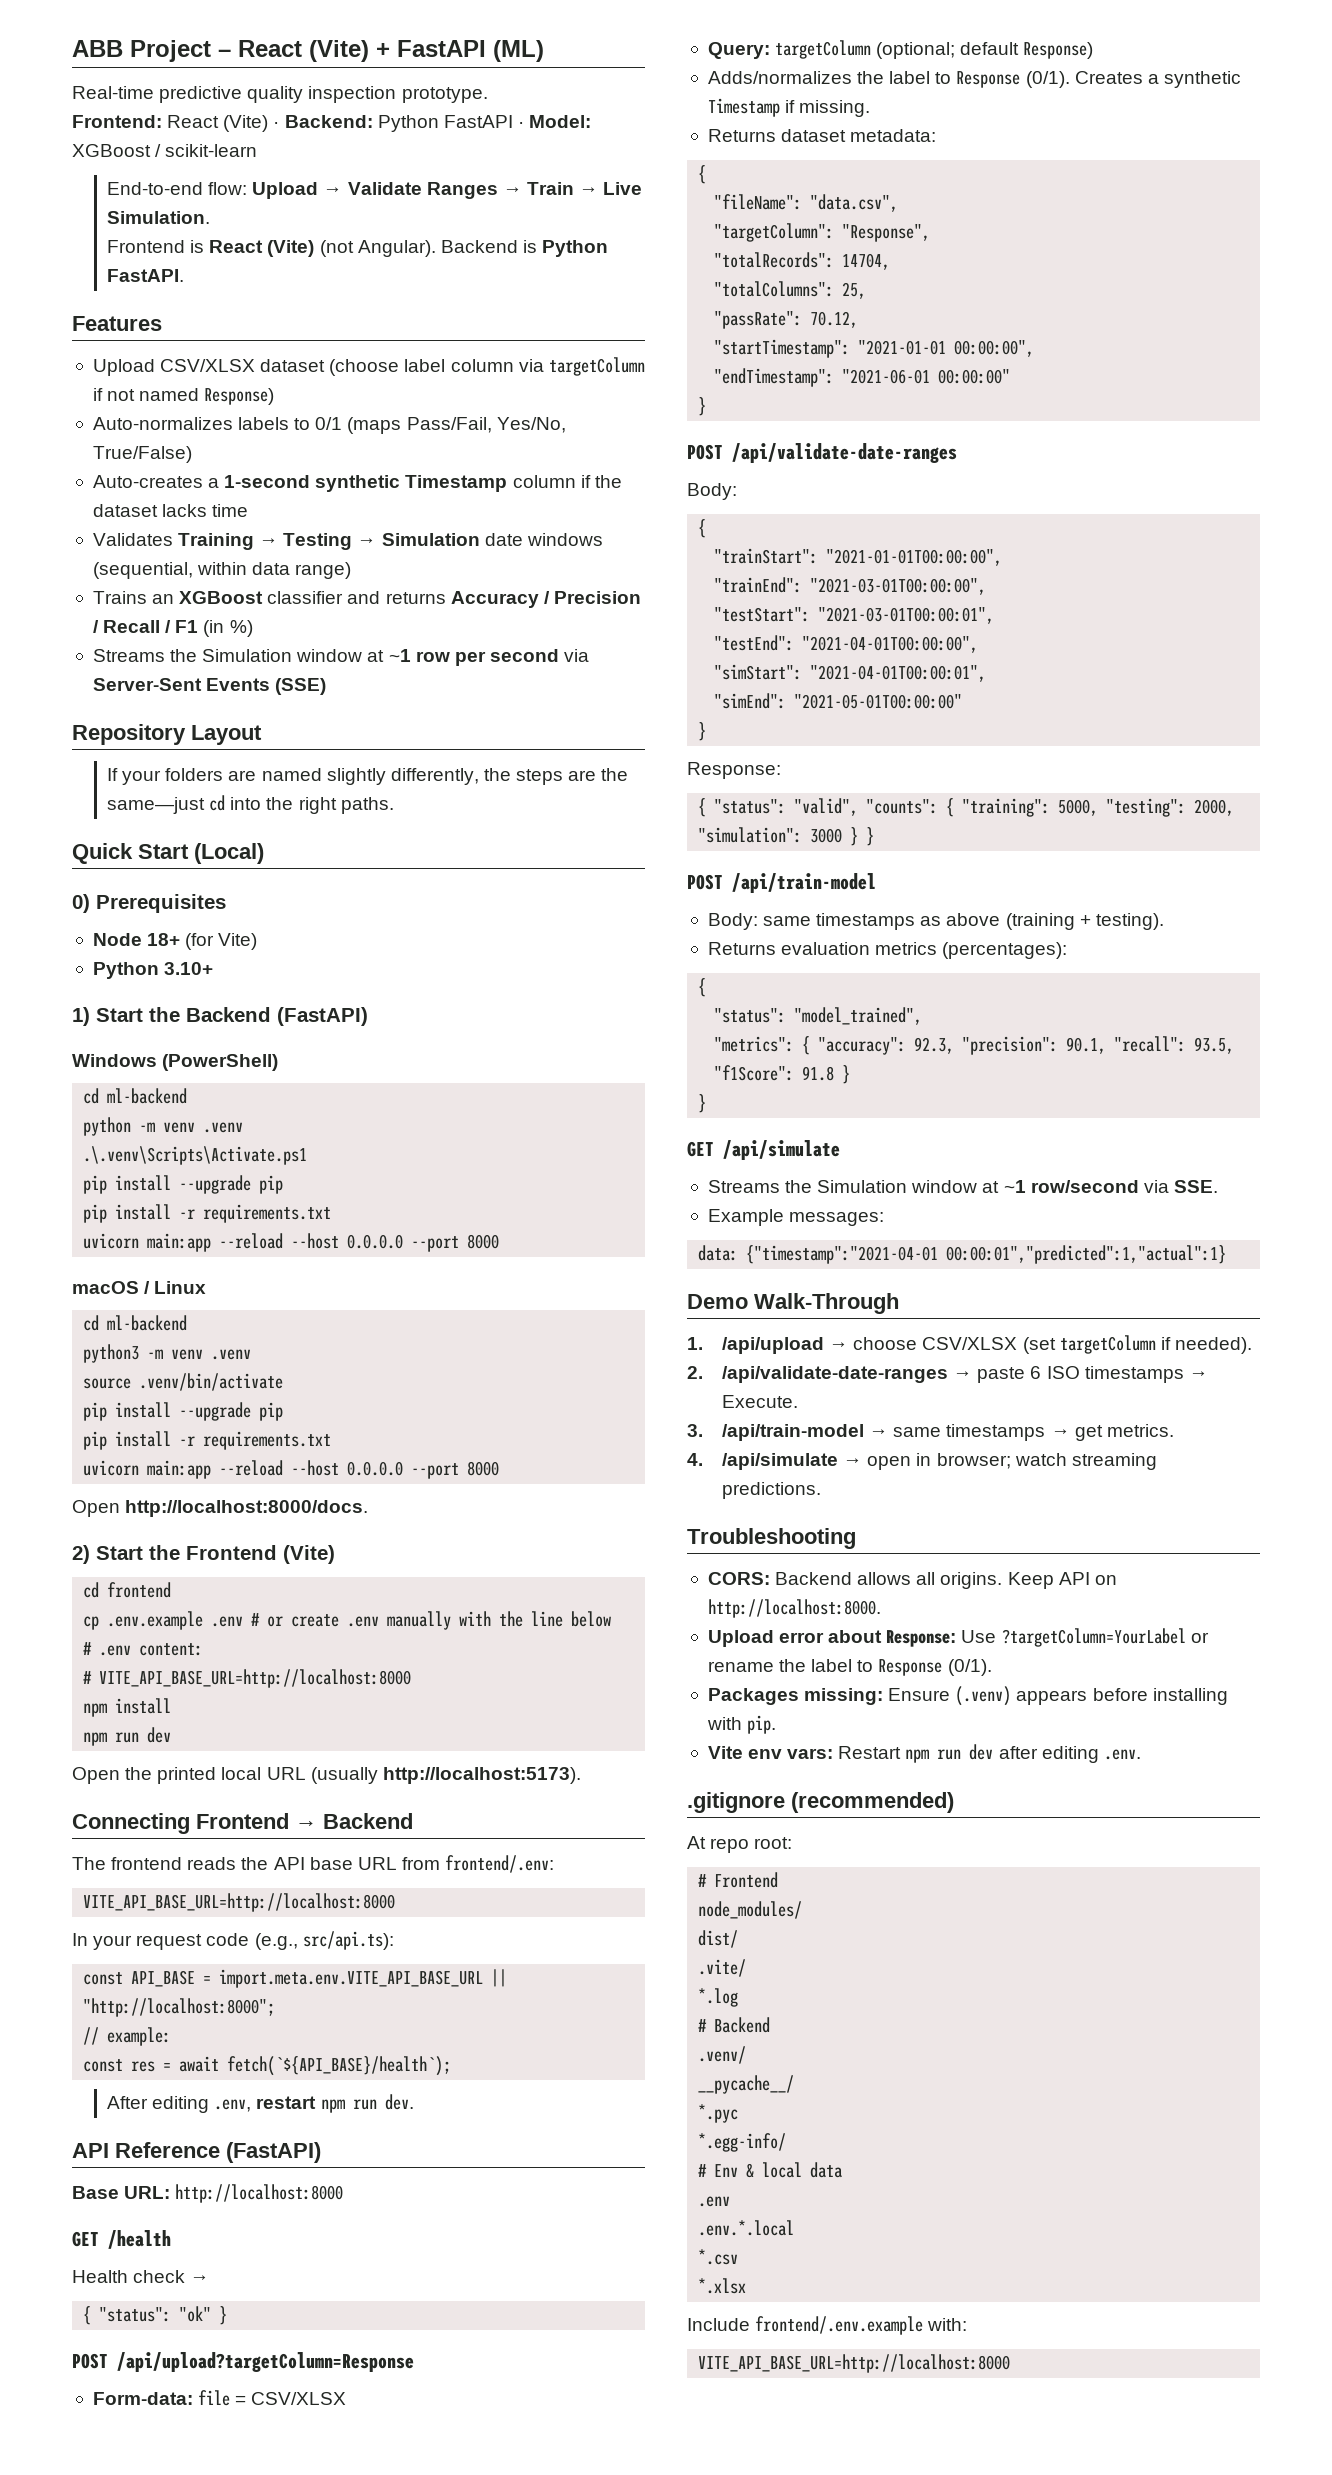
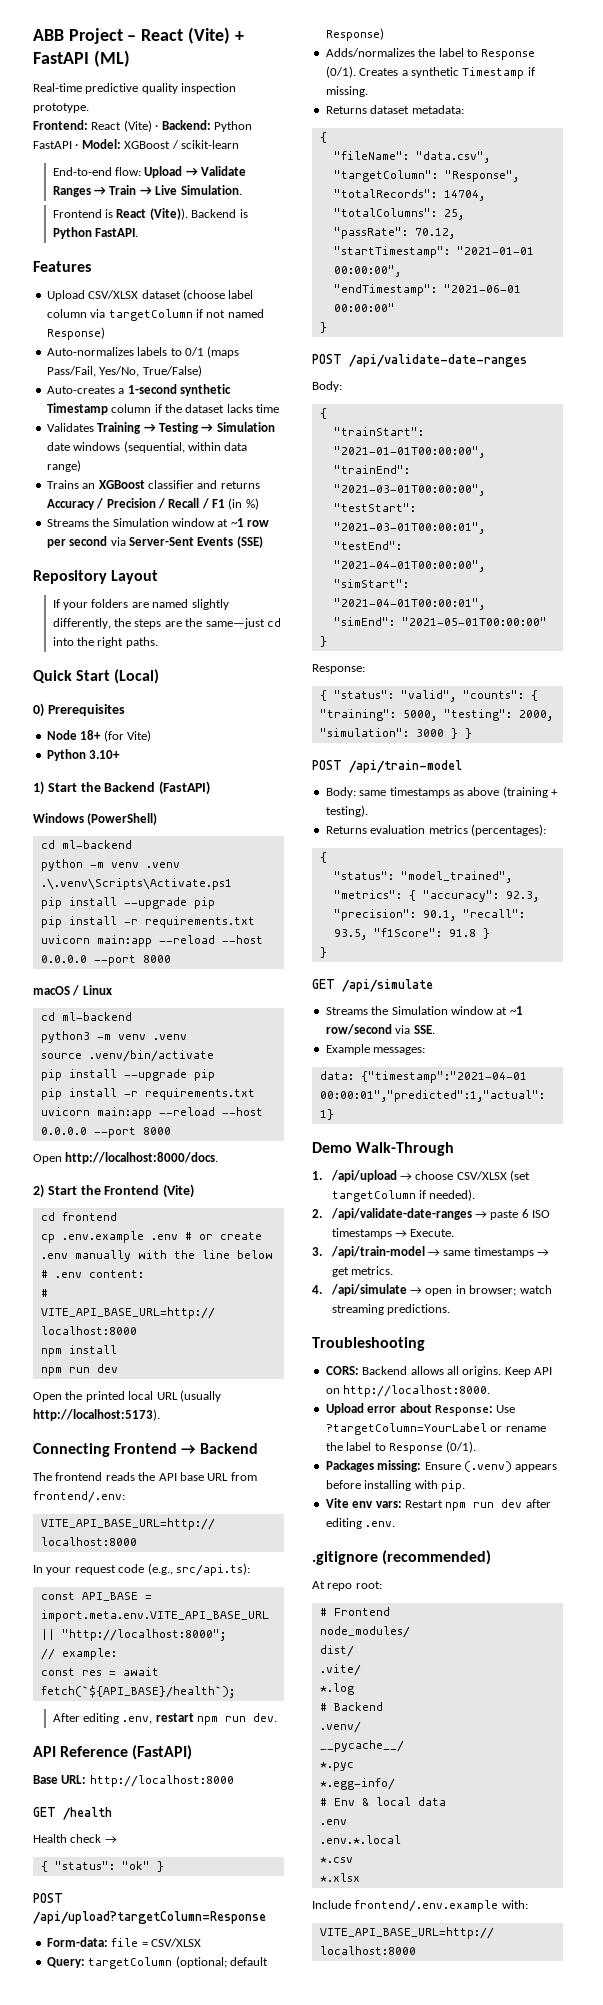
[267,240,436,257] (Vite) (not Angular). -> [149,208,188,220] (Vite)).

